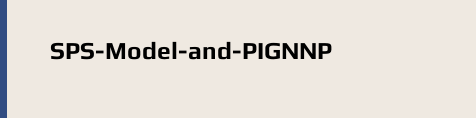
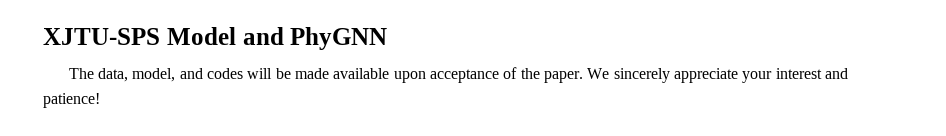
[50,41,332,60] SPS-Model-and-PIGNNP -> [43,27,388,50] [68,67,848,83] [43,93,100,108] XJTU-SPS Model and PhyGNN // The data, model, and codes will be made available upon acceptance of the paper. We sincerely appreciate your interest and patience!

